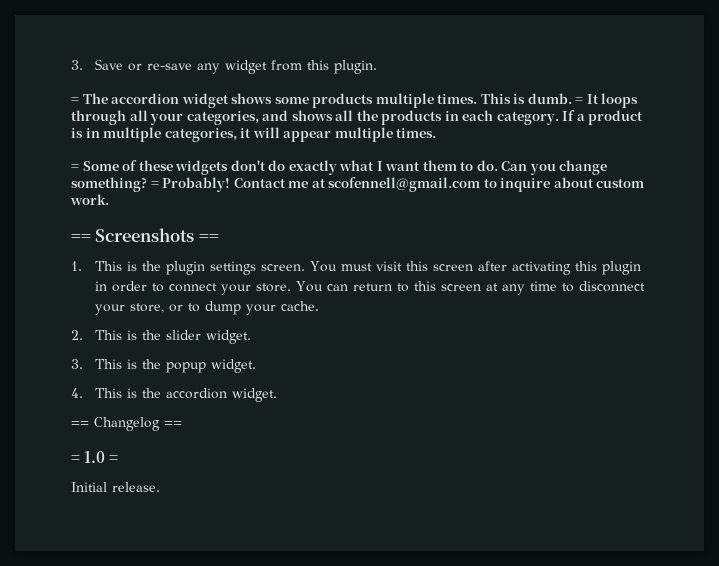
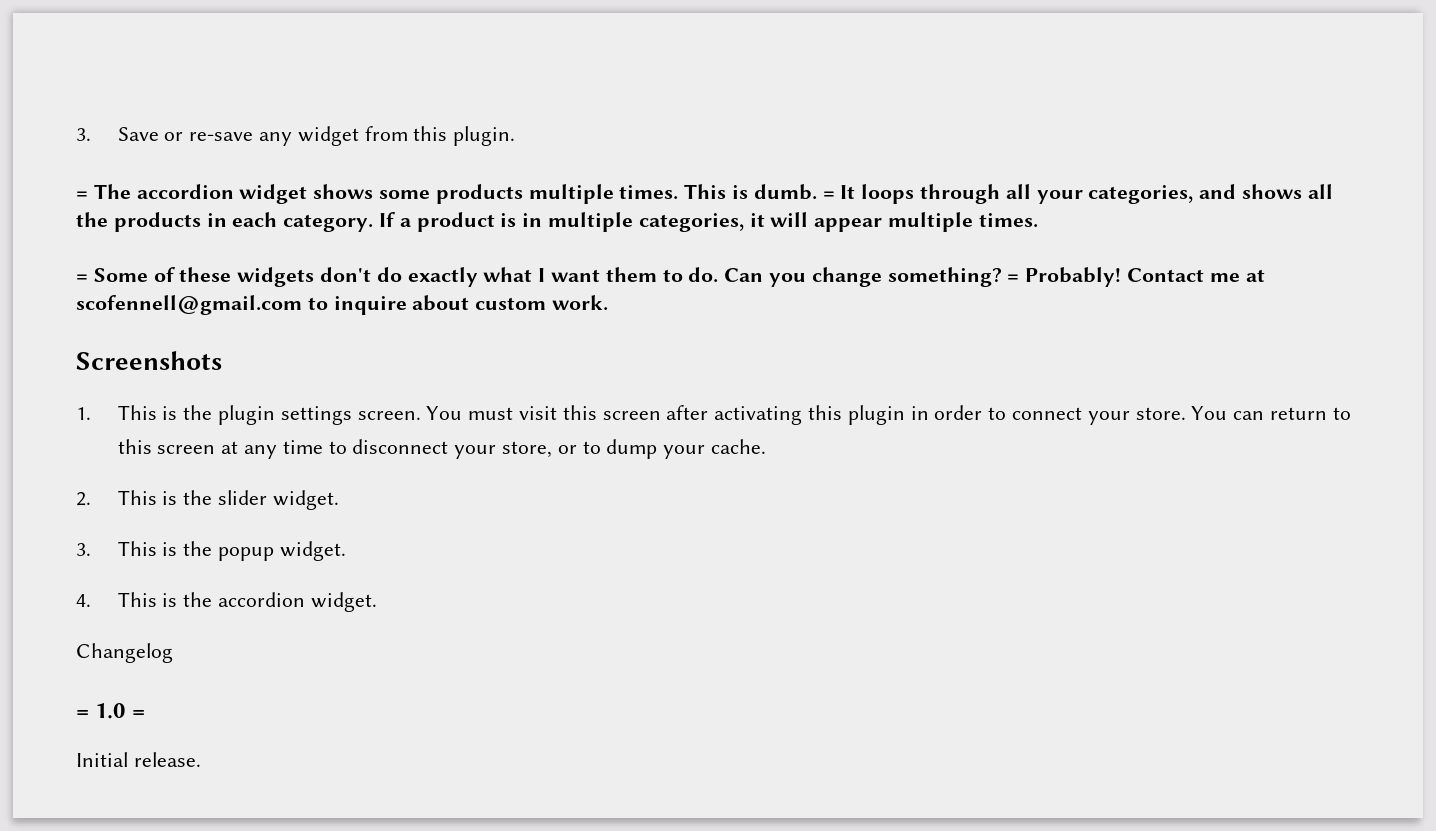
[71,234,91,242] == -> (609, 303) none
[198,234,219,242] == -> (222, 360) none
[71,421,89,427] == -> (377, 602) none
[164,421,182,427] == -> (173, 653) none

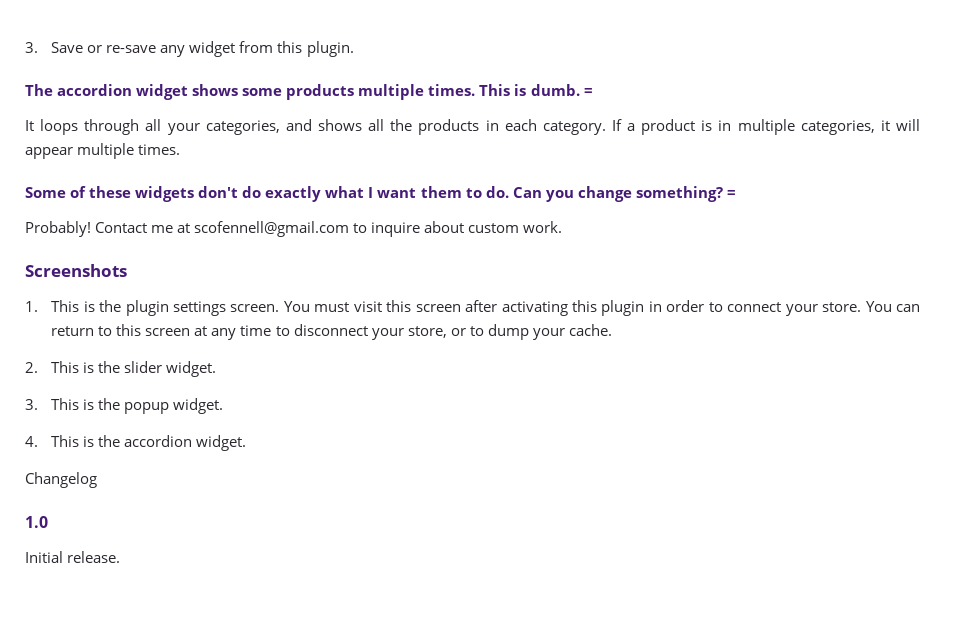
[76,191,88,199] = -> (354, 49) none
(835, 195) none -> (593, 92) //
[76,274,88,282] = -> (181, 149) none
(1020, 278) none -> (736, 194) //
[76,710,89,718] = -> (97, 480) none
[131,710,145,718] = -> (48, 522) none

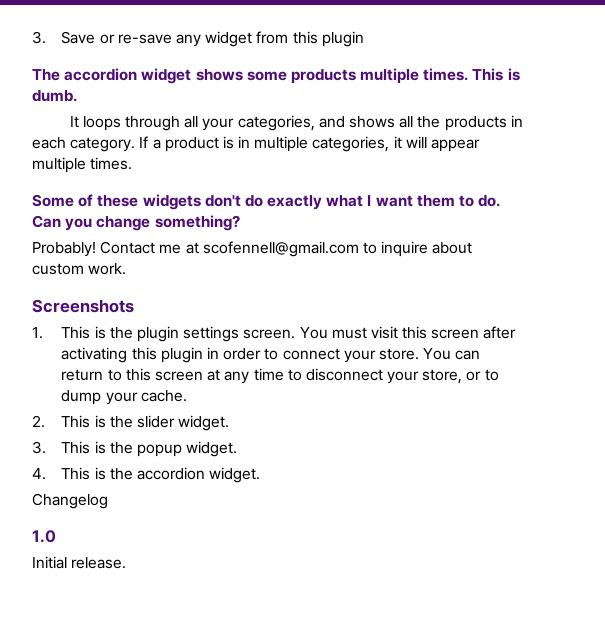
[306,41,354,57] plugin. -> [321,31,364,47] plugin
[583,88,593,96] = -> (77, 96) none
[726,190,736,198] = -> (240, 223) none

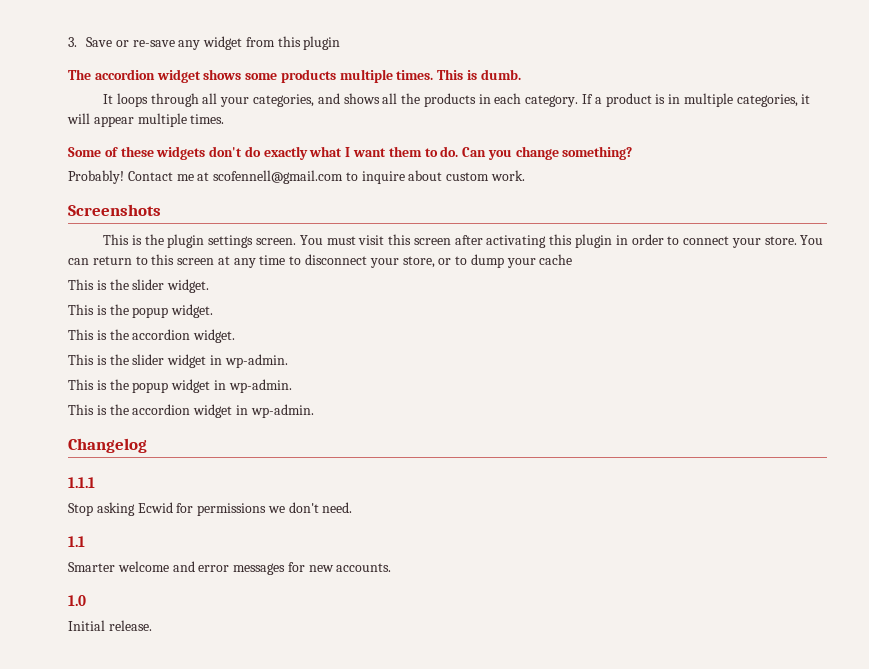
[32,327,43,339] 1. -> (161, 210) none
[140,390,187,402] [32,415,45,428] cache. // 2. -> [539,254,573,265] cache //
[32,441,46,454] 3. -> (210, 286) none
[32,468,46,480] 4. -> (214, 311) none
[32,493,108,509] Changelog -> [68,354,288,368] [68,379,292,393] [68,404,314,418] [68,438,147,453] [68,477,95,488] [68,502,353,516] [68,536,85,547] [68,561,392,575] This is the slider widget in wp-admin. // This is the popup widget in wp-admin. // This is the accordion widget in wp-admin. // Changelog // 1.1.1 // Stop asking Ecwid for permissions we don't need. // 1.1 // Smarter welcome and error messages for new accounts.

